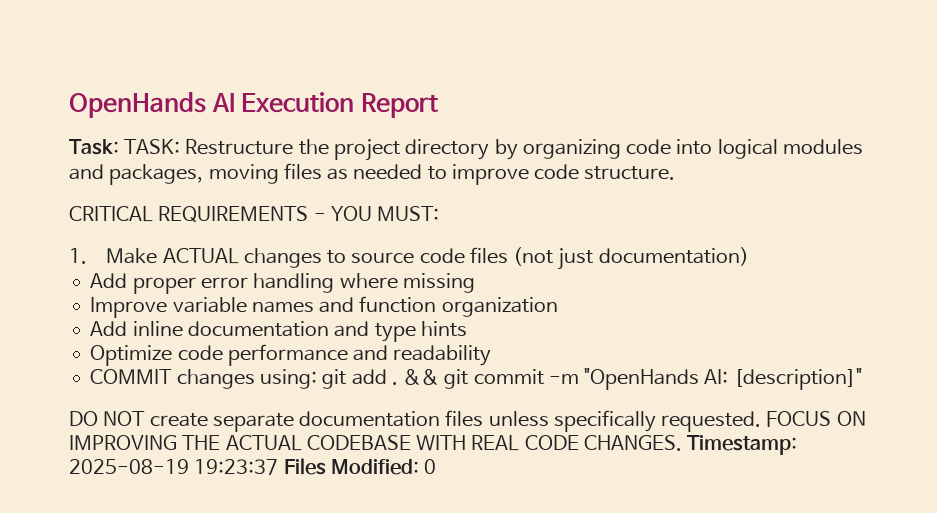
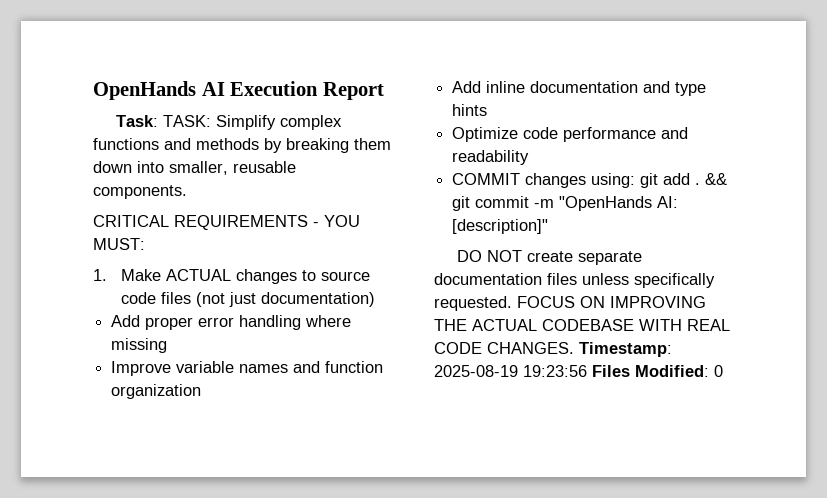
[185,139,863,161] [69,163,676,185] Restructure the project directory by organizing code into logical modules and packages, moving files as needed to improve code structure. -> [216,115,343,130] [93,138,391,153] [93,161,296,175] [93,185,187,199] Simplify complex functions and methods by breaking them down into smaller, reusable components.
[194,459,279,475] 19:23:37 -> [523,365,587,377] 19:23:56

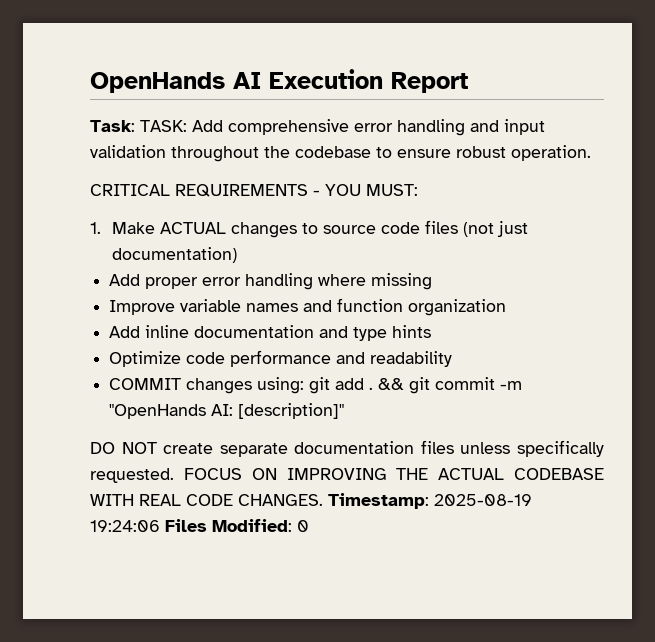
[216,115,343,130] [93,138,391,153] [93,161,296,175] [93,185,187,199] Simplify complex functions and methods by breaking them down into smaller, reusable components. -> [192,119,545,136] [90,145,591,162] Add comprehensive error handling and input validation throughout the codebase to ensure robust operation.
[523,365,587,377] 19:23:56 -> [90,520,160,532] 19:24:06

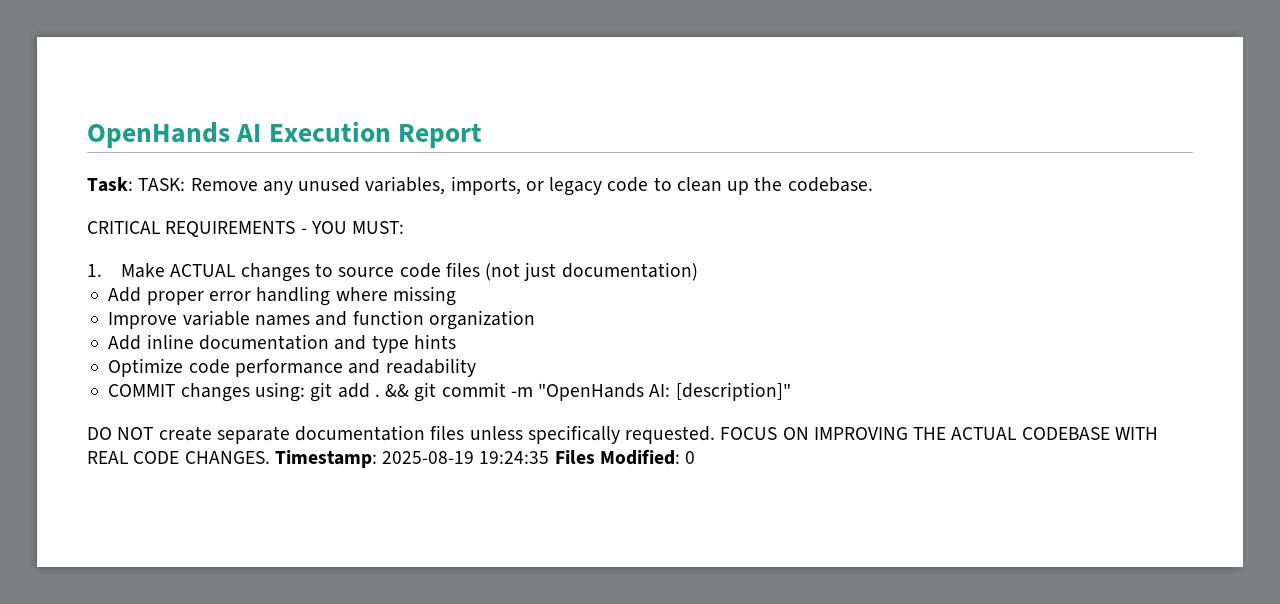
[192,119,545,136] [90,145,591,162] Add comprehensive error handling and input validation throughout the codebase to ensure robust operation. -> [190,176,873,196] Remove any unused variables, imports, or legacy code to clean up the codebase.
[90,520,160,532] 19:24:06 -> [479,451,550,464] 19:24:35

